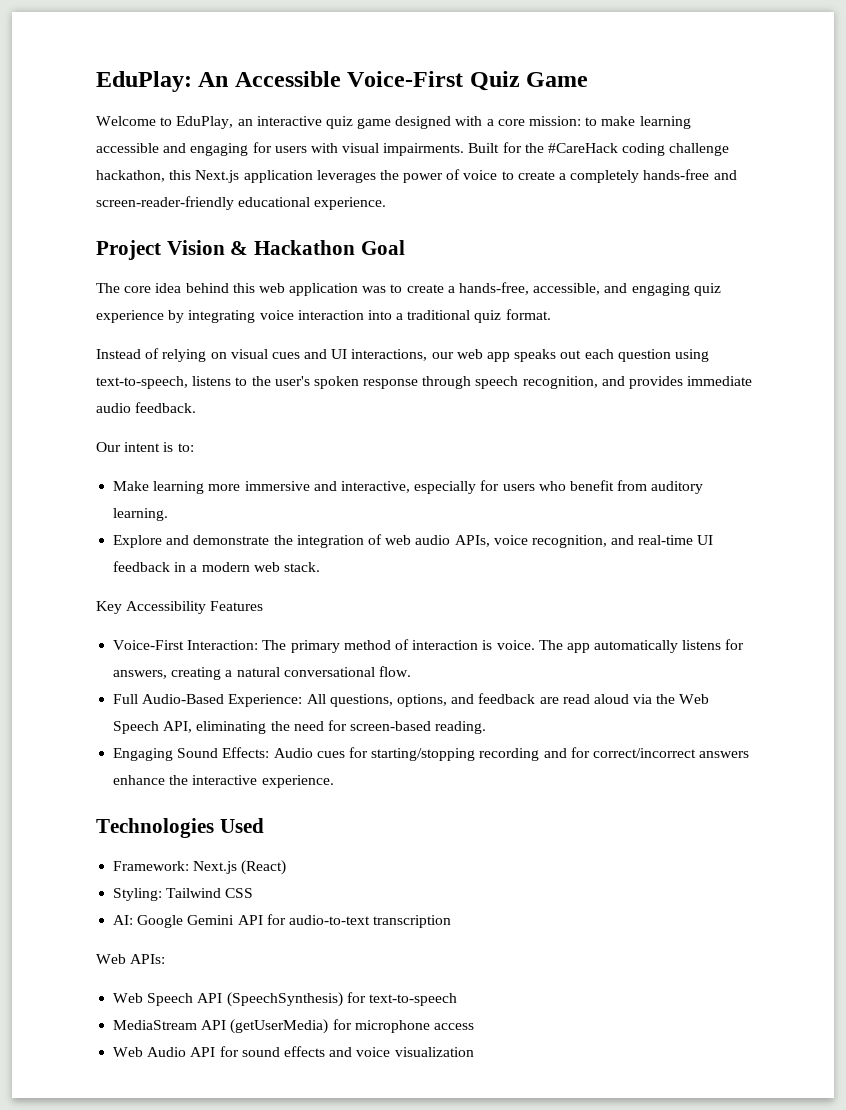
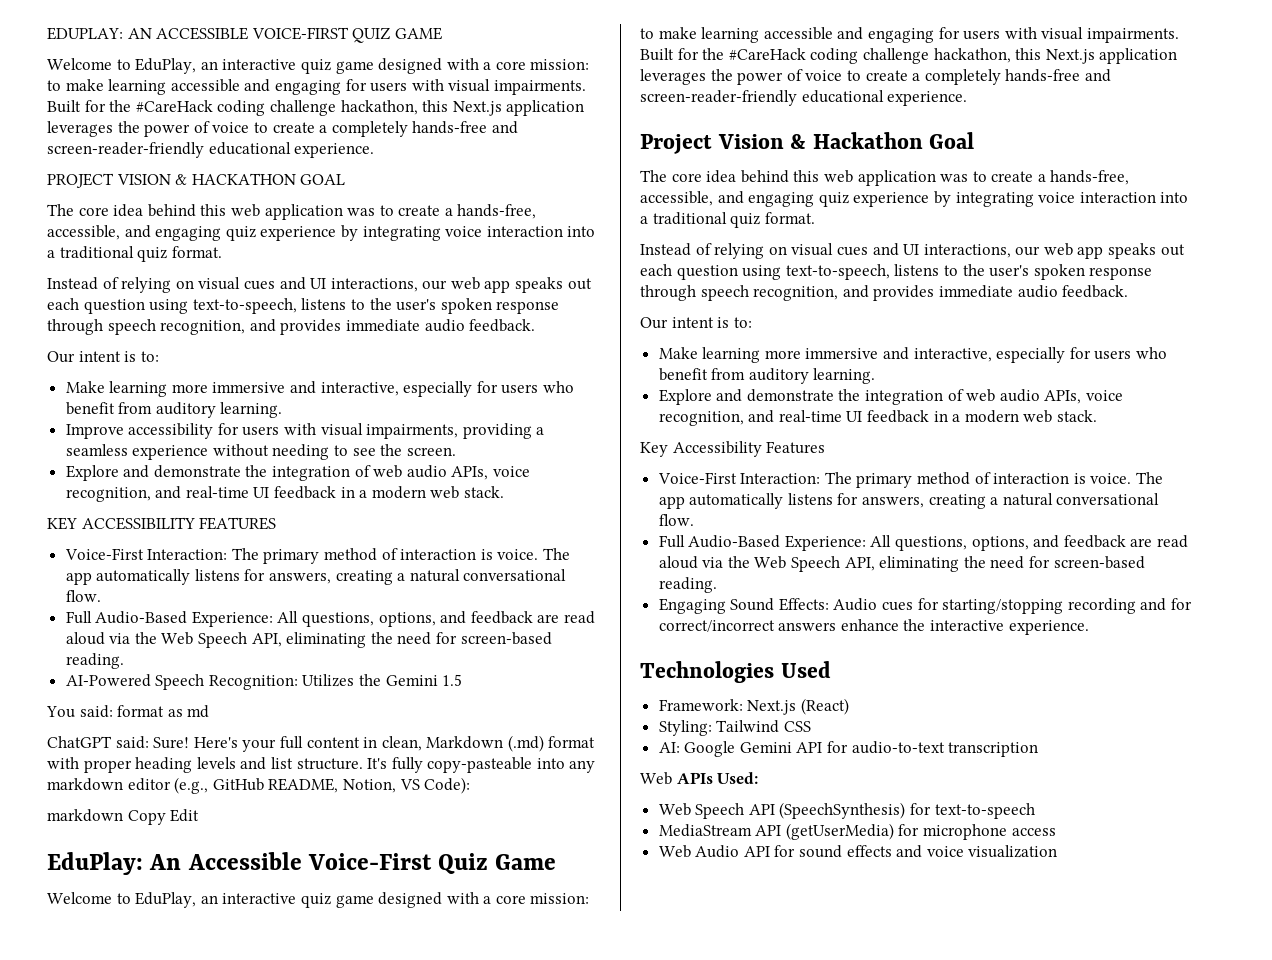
(96, 81) none -> [47,27,442,43] [47,58,590,74] [47,79,586,95] [47,100,585,116] [47,121,518,137] [47,142,375,158] [47,173,346,188] [47,204,537,220] [47,225,596,241] [47,246,222,262] [47,277,592,293] [47,298,560,314] [47,319,536,335] [47,351,159,363] [65,381,575,397] [65,402,283,418] [65,423,545,439] [65,444,456,460] [65,465,531,481] [65,486,505,502] [47,517,277,530] [64,548,571,564] [65,569,567,585] [65,590,101,602] [65,611,596,627] [65,632,552,648] [65,653,124,669] [65,674,463,690] [46,705,210,718] [47,735,596,752] [47,757,596,773] [47,777,471,794] [47,809,200,825] EDUPLAY: AN ACCESSIBLE VOICE-FIRST QUIZ GAME // Welcome to EduPlay, an interactive quiz game designed with a core mission: to make learning accessible and engaging for users with visual impairments. Built for the #CareHack coding challenge hackathon, this Next.js application leverages the power of voice to create a completely hands-free and screen-reader-friendly educational experience. // PROJECT VISION & HACKATHON GOAL // The core idea behind this web application was to create a hands-free, accessible, and engaging quiz experience by integrating voice interaction into a traditional quiz format. // Instead of relying on visual cues and UI interactions, our web app speaks out each question using text-to-speech, listens to the user's spoken response through speech recognition, and provides immediate audio feedback. // Our intent is to: // Make learning more immersive and interactive, especially for users who benefit from auditory learning. // Improve accessibility for users with visual impairments, providing a seamless experience without needing to see the screen. // Explore and demonstrate the integration of web audio APIs, voice recognition, and real-time UI feedback in a modern web stack. // KEY ACCESSIBILITY FEATURES // Voice-First Interaction: The primary method of interaction is voice. The app automatically listens for answers, creating a natural conversational flow. // Full Audio-Based Experience: All questions, options, and feedback are read aloud via the Web Speech API, eliminating the need for screen-based reading. // AI-Powered Speech Recognition: Utilizes the Gemini 1.5 // You said: format as md // ChatGPT said: Sure! Here's your full content in clean, Markdown (.md) format with proper heading levels and list structure. It's fully copy-pasteable into any markdown editor (e.g., GitHub README, Notion, VS Code): // markdown Copy Edit //
[130,954,166,964] APIs: -> [676,772,759,784] APIs Used:

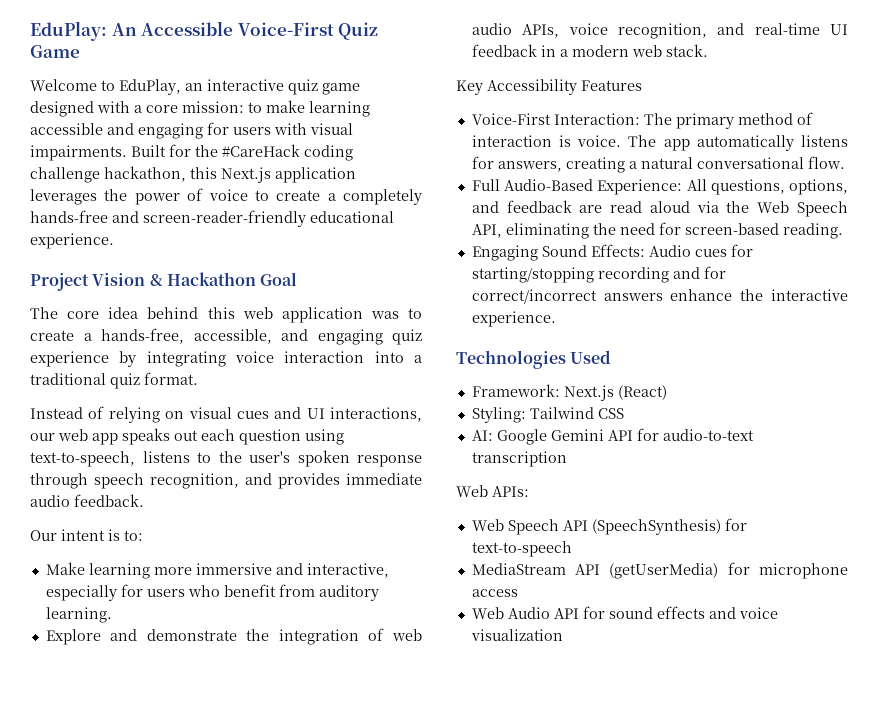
[47,27,442,43] [47,58,590,74] [47,79,586,95] [47,100,585,116] [47,121,518,137] [47,142,375,158] [47,173,346,188] [47,204,537,220] [47,225,596,241] [47,246,222,262] [47,277,592,293] [47,298,560,314] [47,319,536,335] [47,351,159,363] [65,381,575,397] [65,402,283,418] [65,423,545,439] [65,444,456,460] [65,465,531,481] [65,486,505,502] [47,517,277,530] [64,548,571,564] [65,569,567,585] [65,590,101,602] [65,611,596,627] [65,632,552,648] [65,653,124,669] [65,674,463,690] [46,705,210,718] [47,735,596,752] [47,757,596,773] [47,777,471,794] [47,809,200,825] EDUPLAY: AN ACCESSIBLE VOICE-FIRST QUIZ GAME // Welcome to EduPlay, an interactive quiz game designed with a core mission: to make learning accessible and engaging for users with visual impairments. Built for the #CareHack coding challenge hackathon, this Next.js application leverages the power of voice to create a completely hands-free and screen-reader-friendly educational experience. // PROJECT VISION & HACKATHON GOAL // The core idea behind this web application was to create a hands-free, accessible, and engaging quiz experience by integrating voice interaction into a traditional quiz format. // Instead of relying on visual cues and UI interactions, our web app speaks out each question using text-to-speech, listens to the user's spoken response through speech recognition, and provides immediate audio feedback. // Our intent is to: // Make learning more immersive and interactive, especially for users who benefit from auditory learning. // Improve accessibility for users with visual impairments, providing a seamless experience without needing to see the screen. // Explore and demonstrate the integration of web audio APIs, voice recognition, and real-time UI feedback in a modern web stack. // KEY ACCESSIBILITY FEATURES // Voice-First Interaction: The primary method of interaction is voice. The app automatically listens for answers, creating a natural conversational flow. // Full Audio-Based Experience: All questions, options, and feedback are read aloud via the Web Speech API, eliminating the need for screen-based reading. // AI-Powered Speech Recognition: Utilizes the Gemini 1.5 // You said: format as md // ChatGPT said: Sure! Here's your full content in clean, Markdown (.md) format with proper heading levels and list structure. It's fully copy-pasteable into any markdown editor (e.g., GitHub README, Notion, VS Code): // markdown Copy Edit // -> (30, 31) none
[676,772,759,784] APIs Used: -> [492,486,529,497] APIs:

